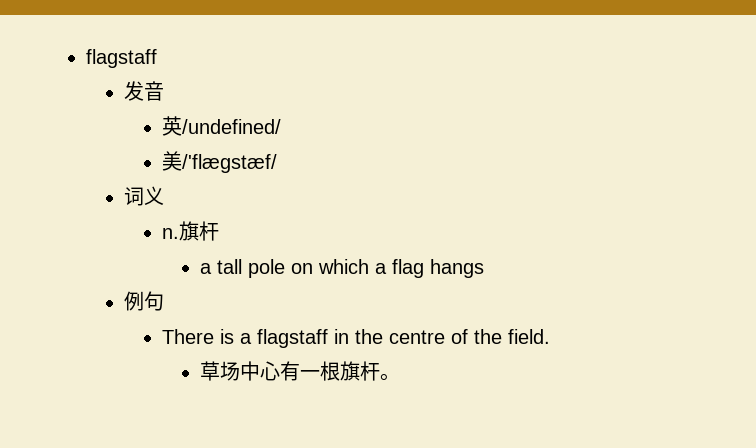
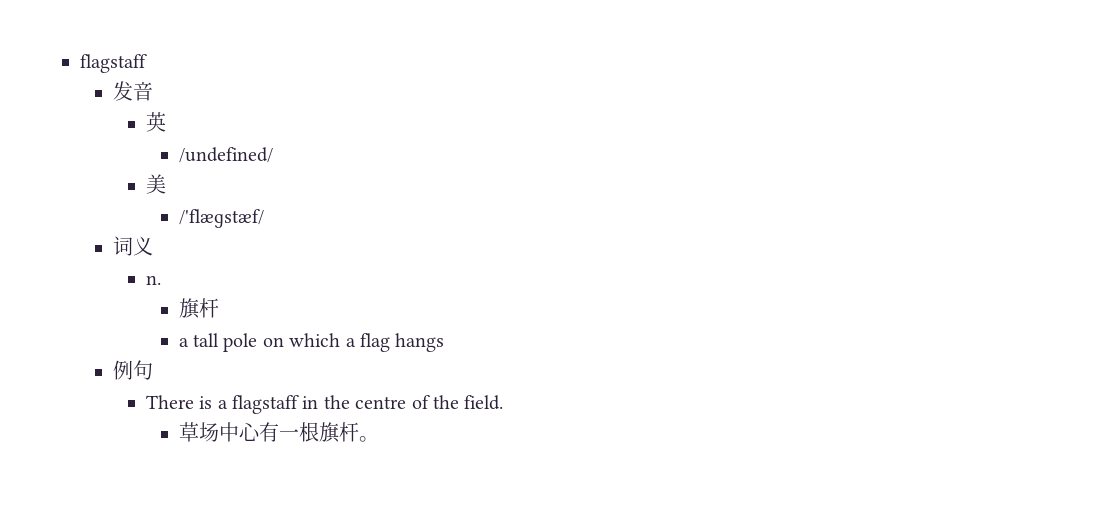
(183, 126) none -> (166, 122) //
(183, 161) none -> (166, 184) //
(180, 233) none -> (161, 280) //

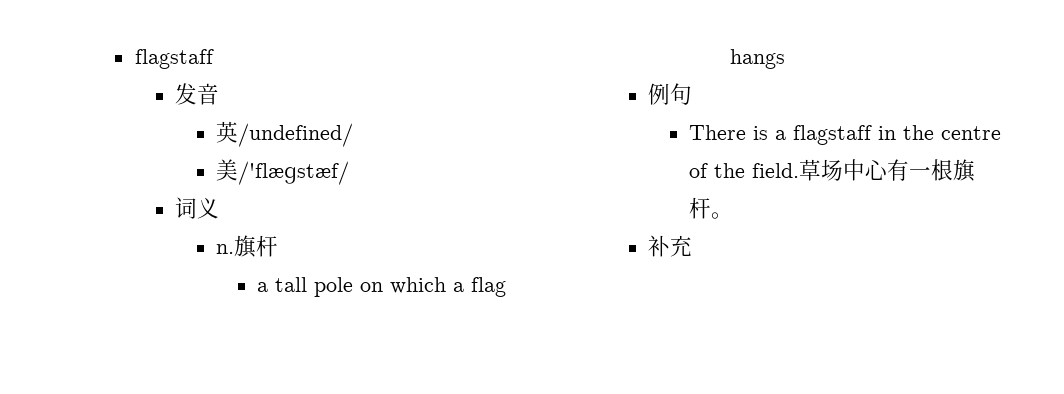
(166, 122) // -> (239, 132) none
(166, 184) // -> (239, 170) none
(161, 280) // -> (235, 249) none
(504, 402) // -> (800, 170) none
(379, 439) none -> [648,235,693,257] // 补充

